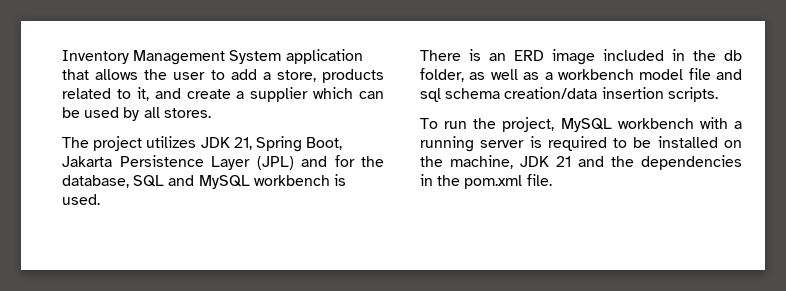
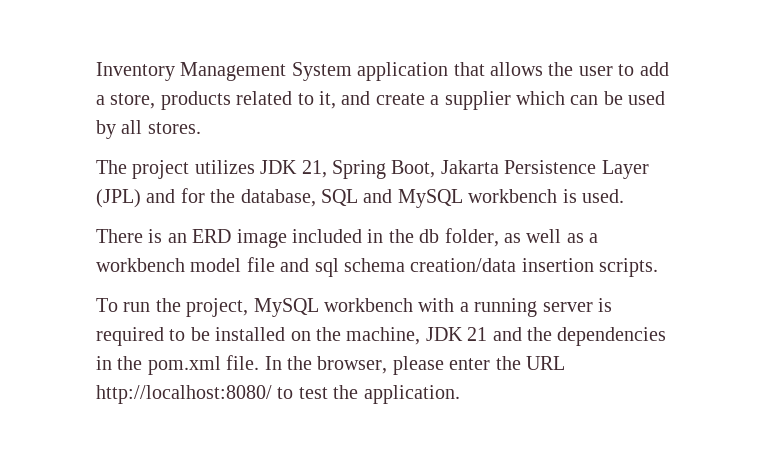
(552, 180) none -> [264,356,565,375] [96,385,460,404] In the browser, please enter the URL http://localhost:8080/ to test the application.

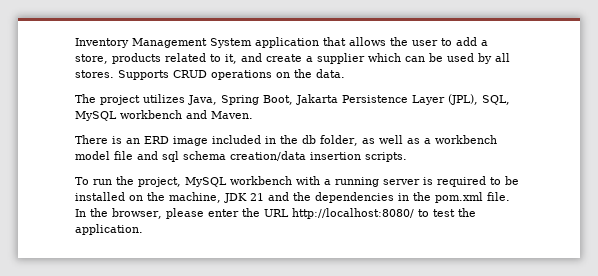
(201, 128) none -> [118,69,345,80] Supports CRUD operations on the data.
[260,160,327,178] JDK 21, -> [188,95,217,105] Java,
[96,188,624,208] (JPL) and for the database, SQL and MySQL workbench is used. -> [448,94,510,105] [75,110,253,121] (JPL), SQL, MySQL workbench and Maven.

